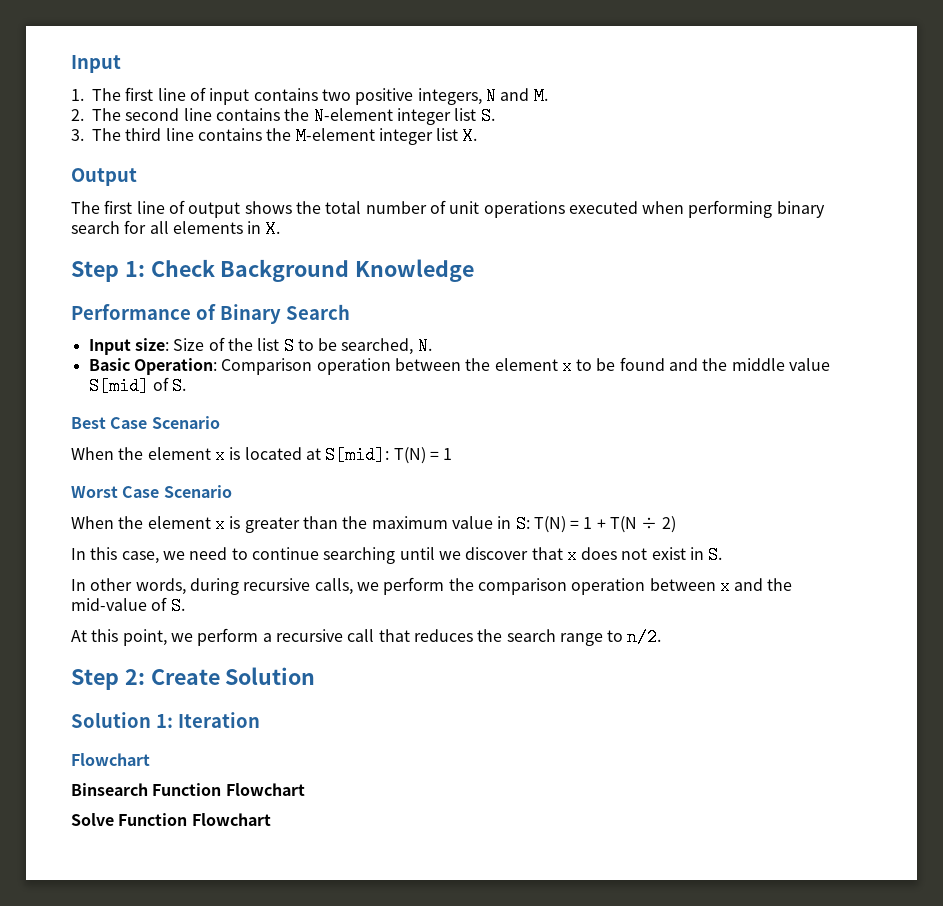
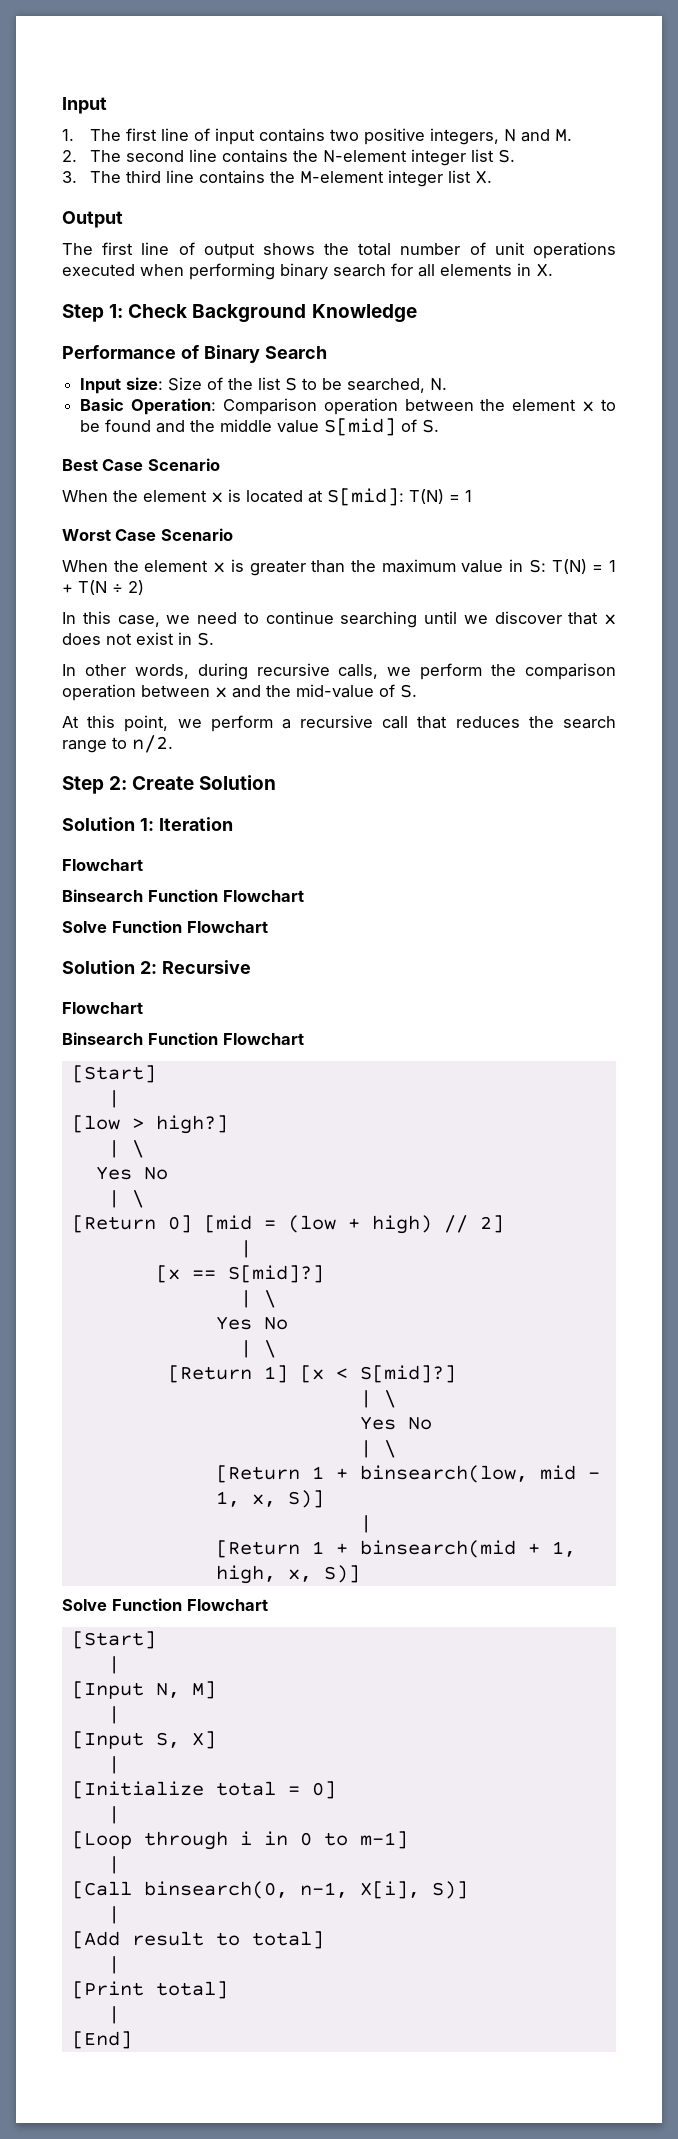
(271, 819) none -> [62,960,251,974] [62,1002,143,1014] [62,1032,304,1045] [71,1065,156,1083] [107,1090,120,1108] [71,1115,228,1134] [107,1140,144,1158] [95,1166,168,1180] [107,1190,144,1208] [71,1215,504,1234] [239,1240,252,1258] [155,1265,324,1283] [239,1290,276,1308] [215,1316,288,1330] [239,1340,276,1358] [167,1365,456,1383] [359,1390,396,1408] [359,1416,432,1430] [359,1440,396,1458] [215,1465,600,1483] [215,1490,324,1508] [359,1515,372,1533] [215,1540,576,1558] [215,1565,360,1584] [62,1598,268,1611] [71,1631,156,1649] [107,1656,120,1674] [71,1681,216,1699] [107,1706,120,1724] [71,1731,216,1749] [107,1756,120,1774] [71,1781,336,1799] [107,1806,120,1824] [71,1831,408,1850] [107,1856,120,1874] [71,1881,468,1899] [107,1906,120,1924] [71,1931,324,1949] [107,1956,120,1974] [71,1981,228,1999] [107,2006,120,2024] [71,2031,132,2049] // Solution 2: Recursive // Flowchart // Binsearch Function Flowchart // [Start] // | // [low > high?] // | \ // Yes No // | \ // [Return 0] [mid = (low + high) // 2] // | // [x == S[mid]?] // | \ // Yes No // | \ // [Return 1] [x < S[mid]?] // | \ // Yes No // | \ // [Return 1 + binsearch(low, mid - 1, x, S)] // | // [Return 1 + binsearch(mid + 1, high, x, S)] // Solve Function Flowchart // [Start] // | // [Input N, M] // | // [Input S, X] // | // [Initialize total = 0] // | // [Loop through i in 0 to m-1] // | // [Call binsearch(0, n-1, X[i], S)] // | // [Add result to total] // | // [Print total] // | // [End]

